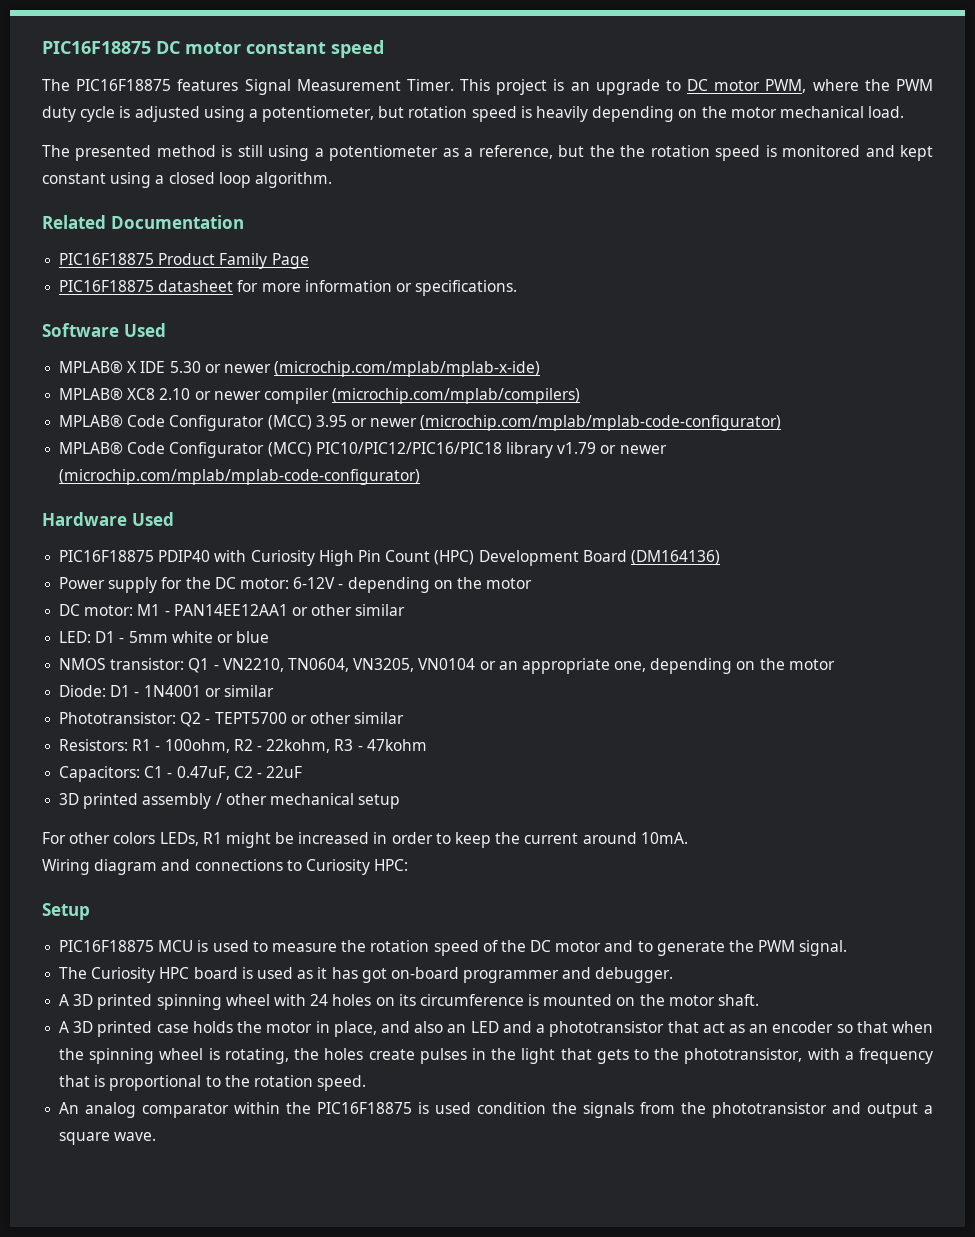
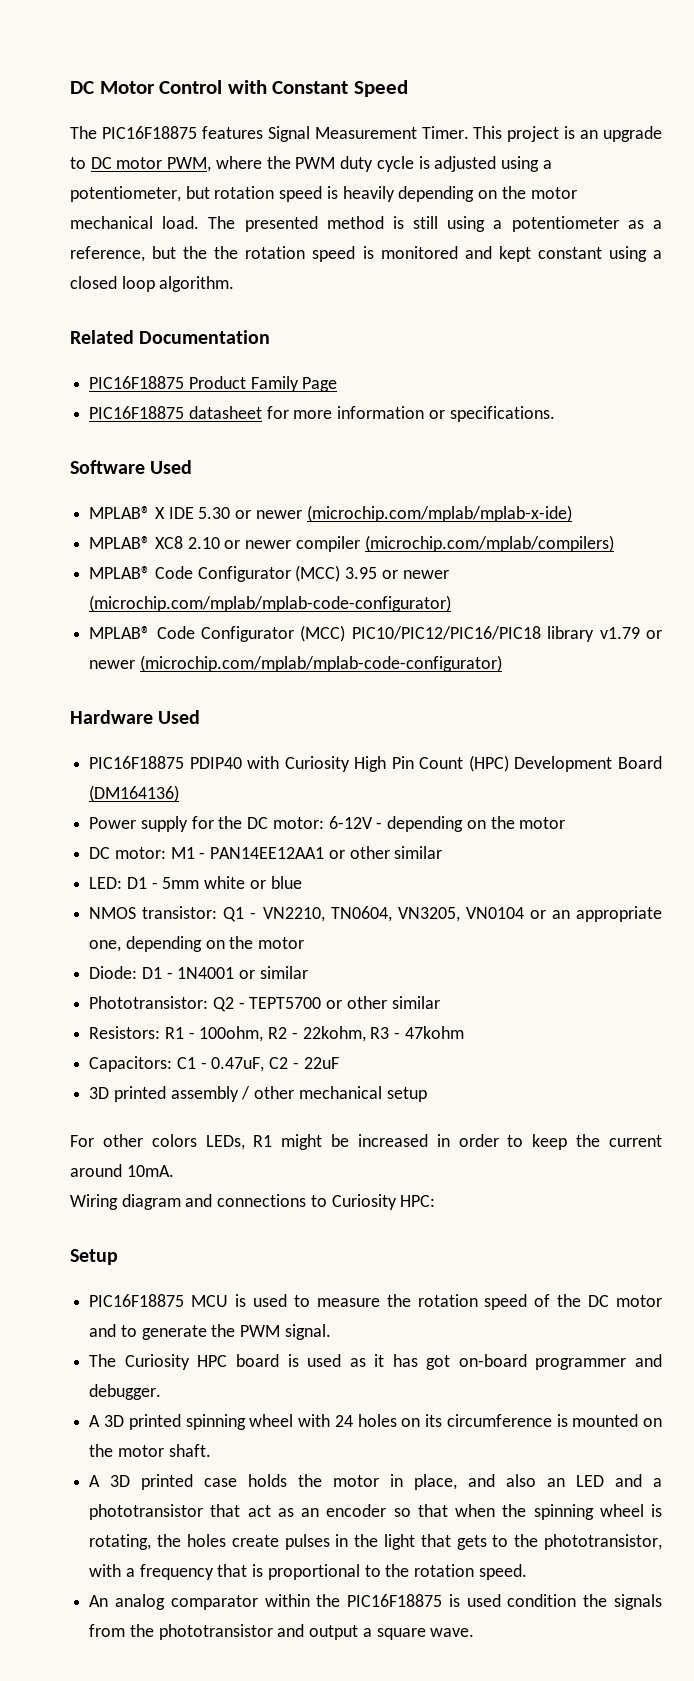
[42,40,384,58] PIC16F18875 DC motor constant speed -> [70,80,408,97] DC Motor Control with Constant Speed
(905, 112) // -> (200, 222) none

